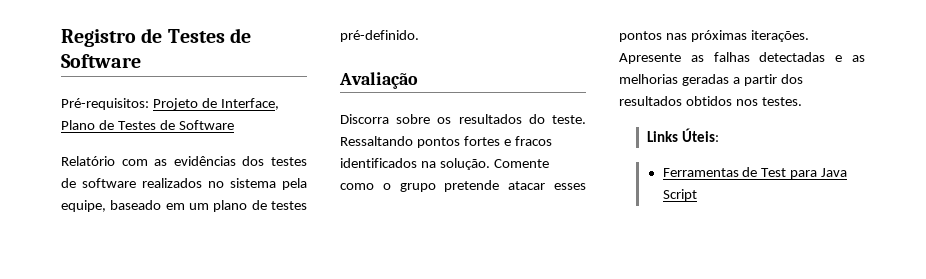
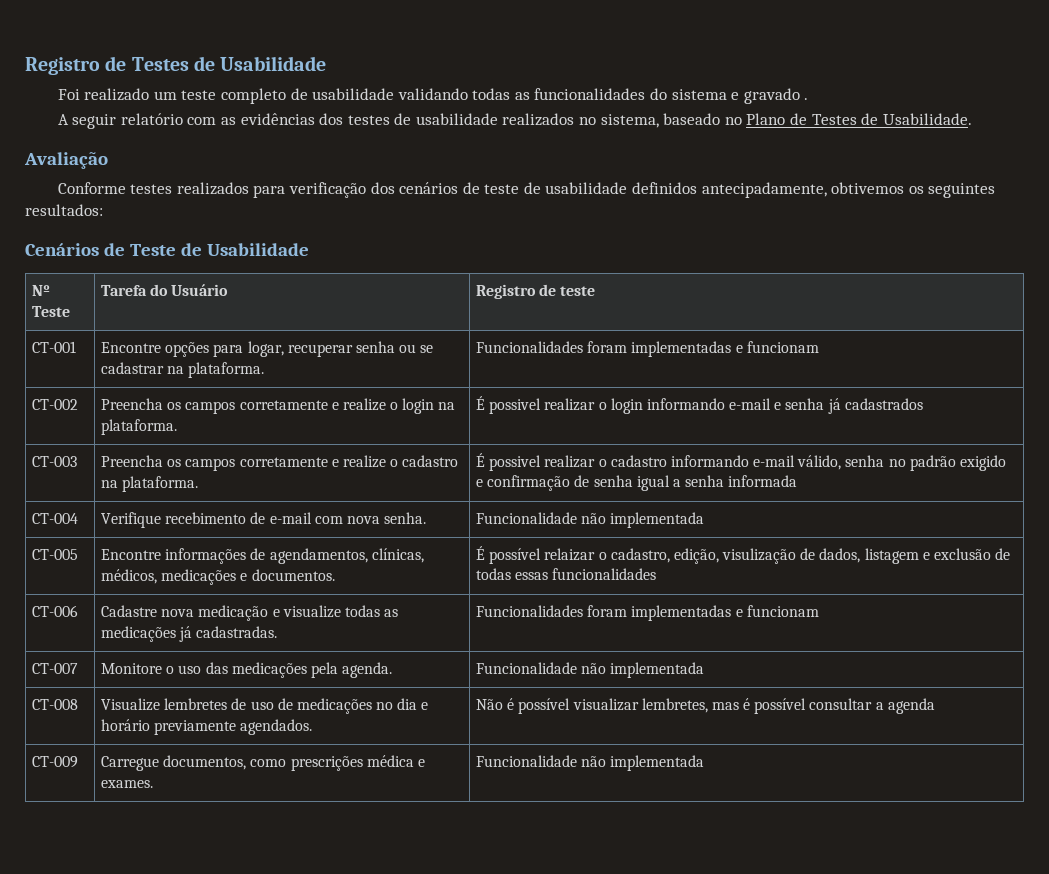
[61,54,141,68] [61,98,279,110] [61,120,234,130] [61,156,115,166] Software // Pré-requisitos: Projeto de Interface, Plano de Testes de Software // Relatório -> [220,56,327,71] [57,88,809,104] [57,113,183,129] Usabilidade // Foi realizado um teste completo de usabilidade validando todas as funcionalidades do sistema e gravado . // A seguir relatório
[82,178,136,188] software -> [415,113,498,125] usabilidade
[230,178,307,190] [61,200,307,212] [340,30,419,42] [339,72,418,89] [340,114,586,124] [340,136,552,148] [340,158,549,170] [340,180,586,192] [619,30,809,42] [619,52,865,64] [619,74,803,86] [619,96,802,106] [646,128,719,142] [662,167,848,179] [662,189,697,201] sistema pela equipe, baseado em um plano de testes pré-definido. // Avaliação // Discorra sobre os resultados do teste. Ressaltando pontos fortes e fracos identificados na solução. Comente como o grupo pretende atacar esses pontos nas próximas iterações. Apresente as falhas detectadas e as melhorias geradas a partir dos resultados obtidos nos testes. // Links Úteis: // Ferramentas de Test para Java Script -> [600,113,972,128] [24,152,108,169] [57,182,996,198] [25,204,103,216] [25,243,309,256] [31,285,50,296] [31,306,70,317] [100,284,229,296] [475,284,596,299] [31,341,76,353] [100,341,434,357] [100,362,265,378] [475,341,819,357] [31,399,78,410] [100,398,456,414] [100,419,177,435] [475,396,923,414] [31,456,77,467] [100,455,459,471] [100,476,199,492] [475,453,1007,471] [475,475,798,491] [31,513,78,524] [100,512,427,528] [475,512,705,528] [31,549,78,560] [100,548,424,564] [100,569,335,585] [475,546,1011,564] [475,568,657,580] [31,605,78,617] [100,605,399,621] [100,626,278,642] [475,605,819,621] [31,663,78,674] [100,662,393,678] [475,662,705,678] [31,699,78,710] [100,698,429,714] [100,719,313,735] [475,698,935,714] [31,756,78,768] [100,755,425,771] [100,780,153,788] [475,755,705,771] sistema, baseado no Plano de Testes de Usabilidade. // Avaliação // Conforme testes realizados para verificação dos cenários de teste de usabilidade definidos antecipadamente, obtivemos os seguintes resultados: // Cenários de Teste de Usabilidade // Nº Teste | Tarefa do Usuário | Registro de teste // CT-001 | Encontre opções para logar, recuperar senha ou se cadastrar na plataforma. | Funcionalidades foram implementadas e funcionam // CT-002 | Preencha os campos corretamente e realize o login na plataforma. | É possivel realizar o login informando e-mail e senha já cadastrados // CT-003 | Preencha os campos corretamente e realize o cadastro na plataforma. | É possivel realizar o cadastro informando e-mail válido, senha no padrão exigido e confirmação de senha igual a senha informada // CT-004 | Verifique recebimento de e-mail com nova senha. | Funcionalidade não implementada // CT-005 | Encontre informações de agendamentos, clínicas, médicos, medicações e documentos. | É possível relaizar o cadastro, edição, visulização de dados, listagem e exclusão de todas essas funcionalidades // CT-006 | Cadastre nova medicação e visualize todas as medicações já cadastradas. | Funcionalidades foram implementadas e funcionam // CT-007 | Monitore o uso das medicações pela agenda. | Funcionalidade não implementada // CT-008 | Visualize lembretes de uso de medicações no dia e horário previamente agendados. | Não é possível visualizar lembretes, mas é possível consultar a agenda // CT-009 | Carregue documentos, como prescrições médica e exames. | Funcionalidade não implementada

